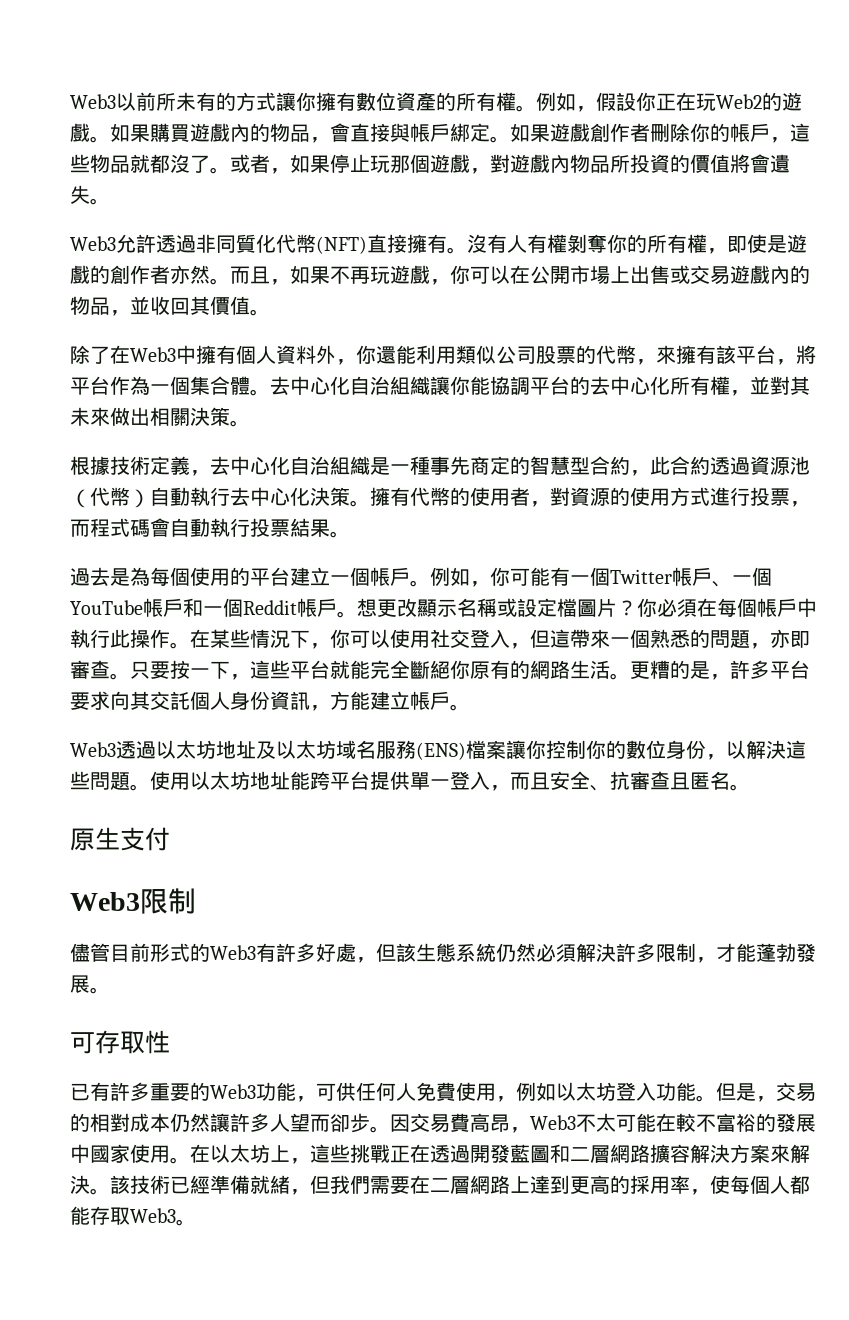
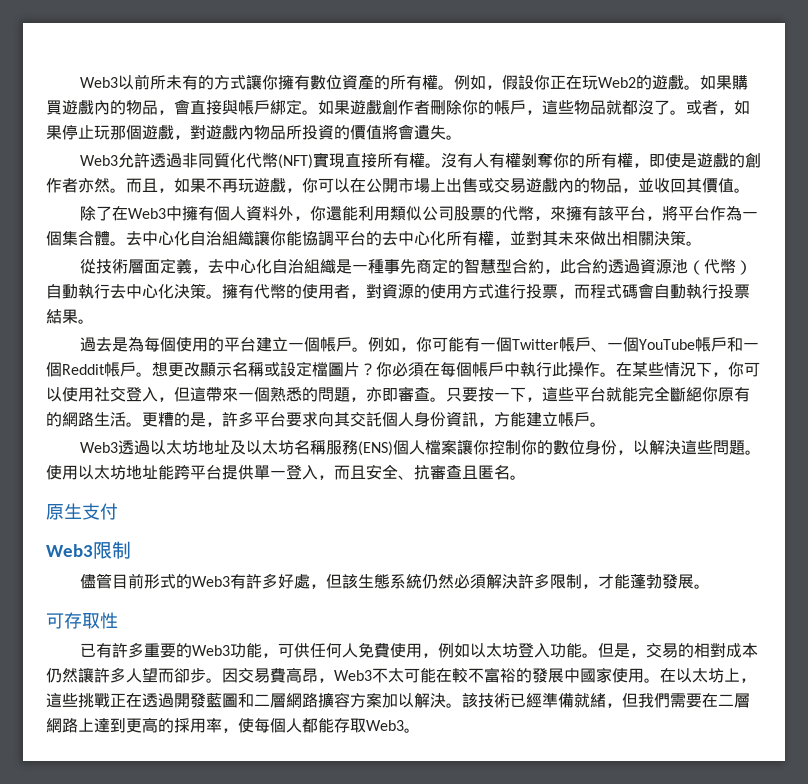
[367,234,447,253] 直接擁有 -> [312,152,425,168] 實現直接所有權
[70,456,150,475] 根據技術 -> [79,259,160,274] 從技術層面
[336,740,376,759] 域名 -> [293,440,326,455] 名稱
(466, 751) none -> [392,440,425,455] 個人
[690,1144,790,1163] 解決方案來 -> [350,693,414,708] 方案加以

